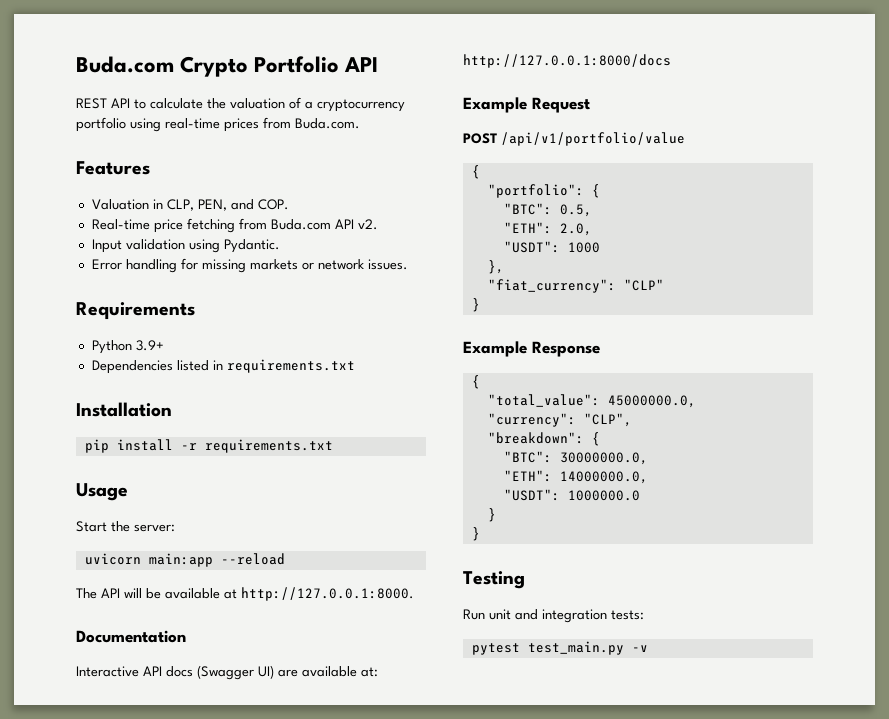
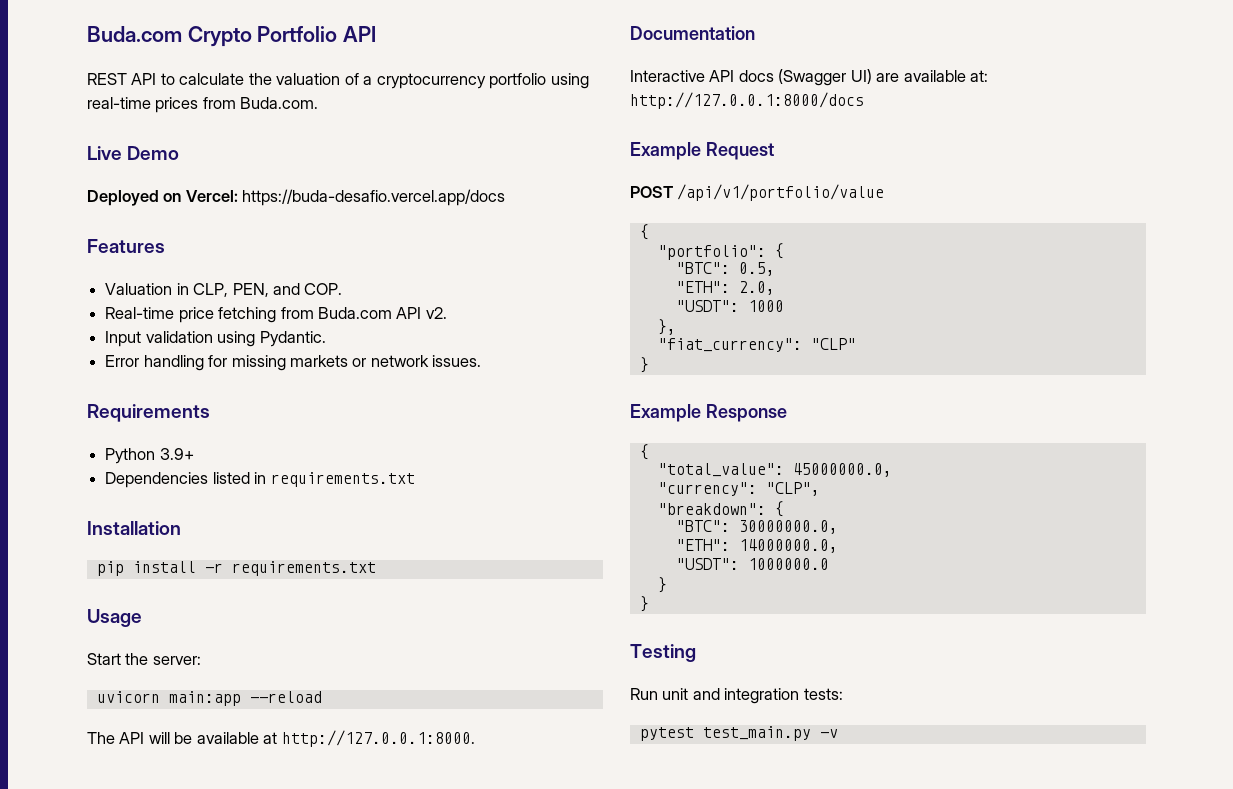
(360, 123) none -> [87,146,180,160] [87,189,506,206] // Live Demo // Deployed on Vercel: https://buda-desafio.vercel.app/docs

